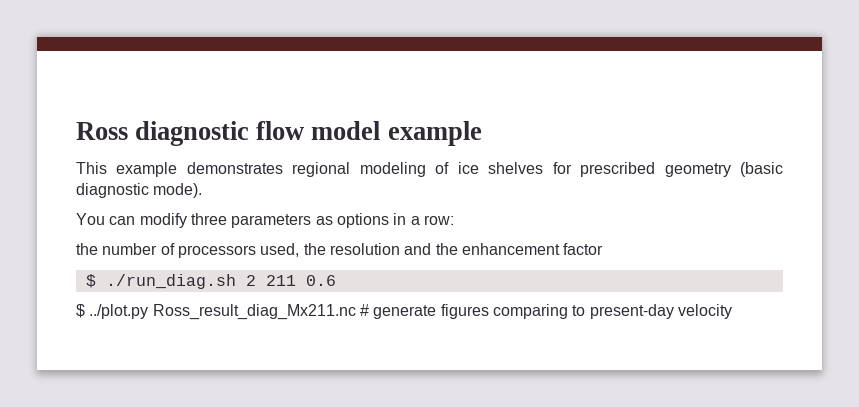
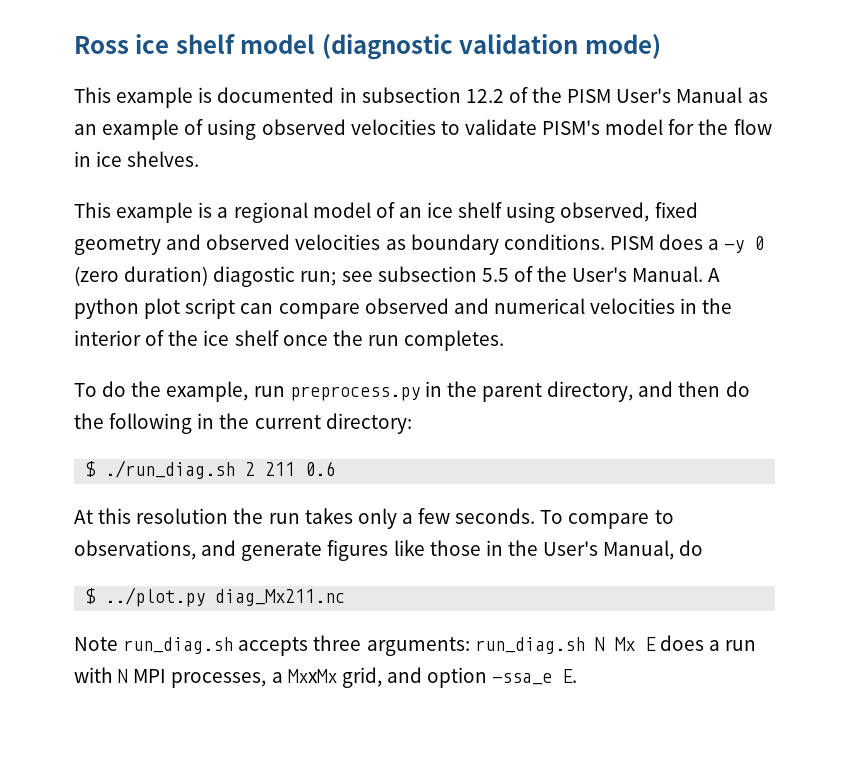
[135,121,482,146] [76,162,783,177] [76,183,203,198] [76,213,454,228] [76,243,604,258] diagnostic flow model example // This example demonstrates regional modeling of ice shelves for prescribed geometry (basic diagnostic mode). // You can modify three parameters as options in a row: // the number of processors used, the resolution and the enhancement factor -> [135,34,661,60] [74,87,768,108] [74,119,772,140] [74,151,200,167] [74,202,698,223] [74,234,765,255] [74,266,721,287] [74,298,733,319] [74,330,505,351] [74,381,750,402] [74,413,412,434] ice shelf model (diagnostic validation mode) // This example is documented in subsection 12.2 of the PISM User's Manual as an example of using observed velocities to validate PISM's model for the flow in ice shelves. // This example is a regional model of an ice shelf using observed, fixed geometry and observed velocities as boundary conditions. PISM does a -y 0 (zero duration) diagostic run; see subsection 5.5 of the User's Manual. A python plot script can compare observed and numerical velocities in the interior of the ice shelf once the run completes. // To do the example, run preprocess.py in the parent directory, and then do the following in the current directory:
[76,304,732,320] $ ../plot.py Ross_result_diag_Mx211.nc # generate figures comparing to present-day velocity -> [74,508,674,529] [74,540,704,561] [85,587,346,607] [74,635,757,656] [74,667,578,688] At this resolution the run takes only a few seconds. To compare to observations, and generate figures like those in the User's Manual, do // $ ../plot.py diag_Mx211.nc // Note run_diag.sh accepts three arguments: run_diag.sh N Mx E does a run with N MPI processes, a MxxMx grid, and option -ssa_e E.

